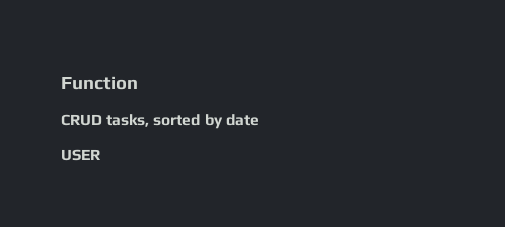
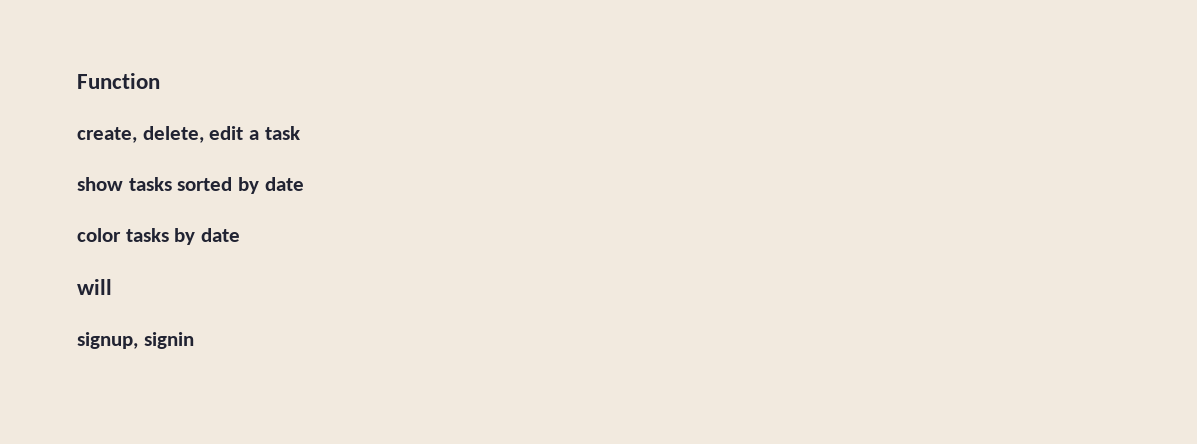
[61,114,259,129] [61,149,101,161] CRUD tasks, sorted by date // USER -> [77,126,300,143] [77,177,304,194] [77,228,241,245] [77,279,112,295] [77,332,194,349] create, delete, edit a task // show tasks sorted by date // color tasks by date // will // signup, signin

